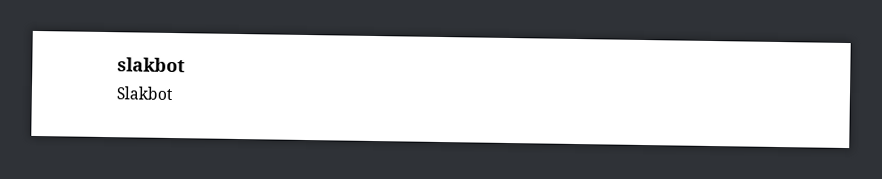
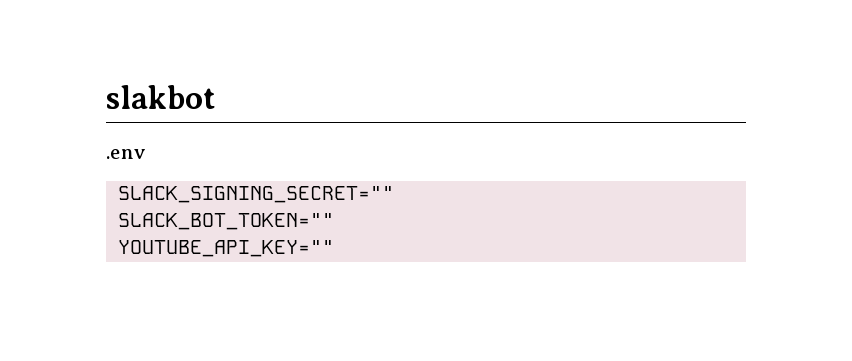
[116,86,174,101] Slakbot -> [106,149,146,159] [118,186,395,203] [118,213,335,230] [118,240,335,257] .env // SLACK_SIGNING_SECRET="" // SLACK_BOT_TOKEN="" // YOUTUBE_API_KEY=""

